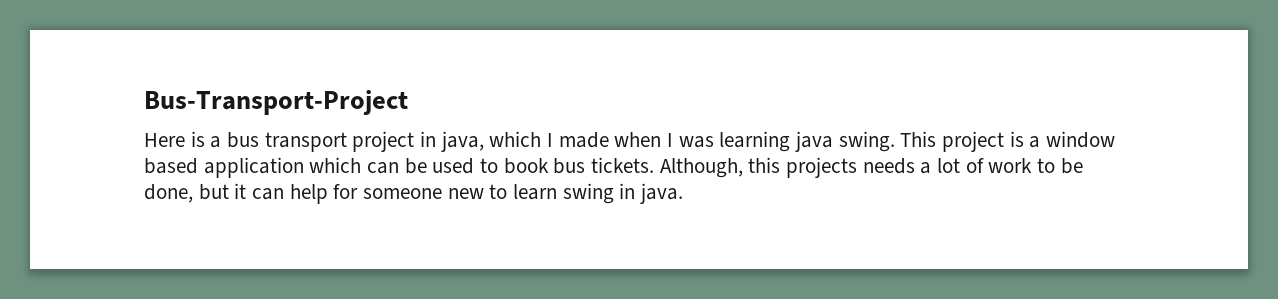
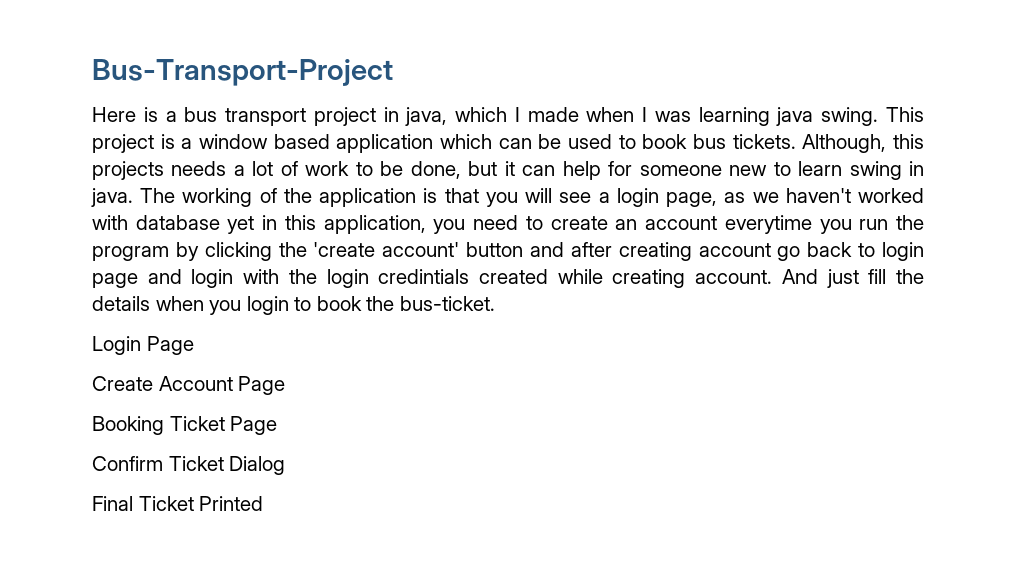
(684, 193) none -> [140,188,925,207] [92,215,925,234] [92,242,925,261] [92,269,924,288] [92,296,495,315] [92,336,194,355] [92,376,286,395] [92,416,278,435] [92,456,286,475] [92,496,264,511] The working of the application is that you will see a login page, as we haven't worked with database yet in this application, you need to create an account everytime you run the program by clicking the 'create account' button and after creating account go back to login page and login with the login credintials created while creating account. And just fill the details when you login to book the bus-ticket. // Login Page // Create Account Page // Booking Ticket Page // Confirm Ticket Dialog // Final Ticket Printed

